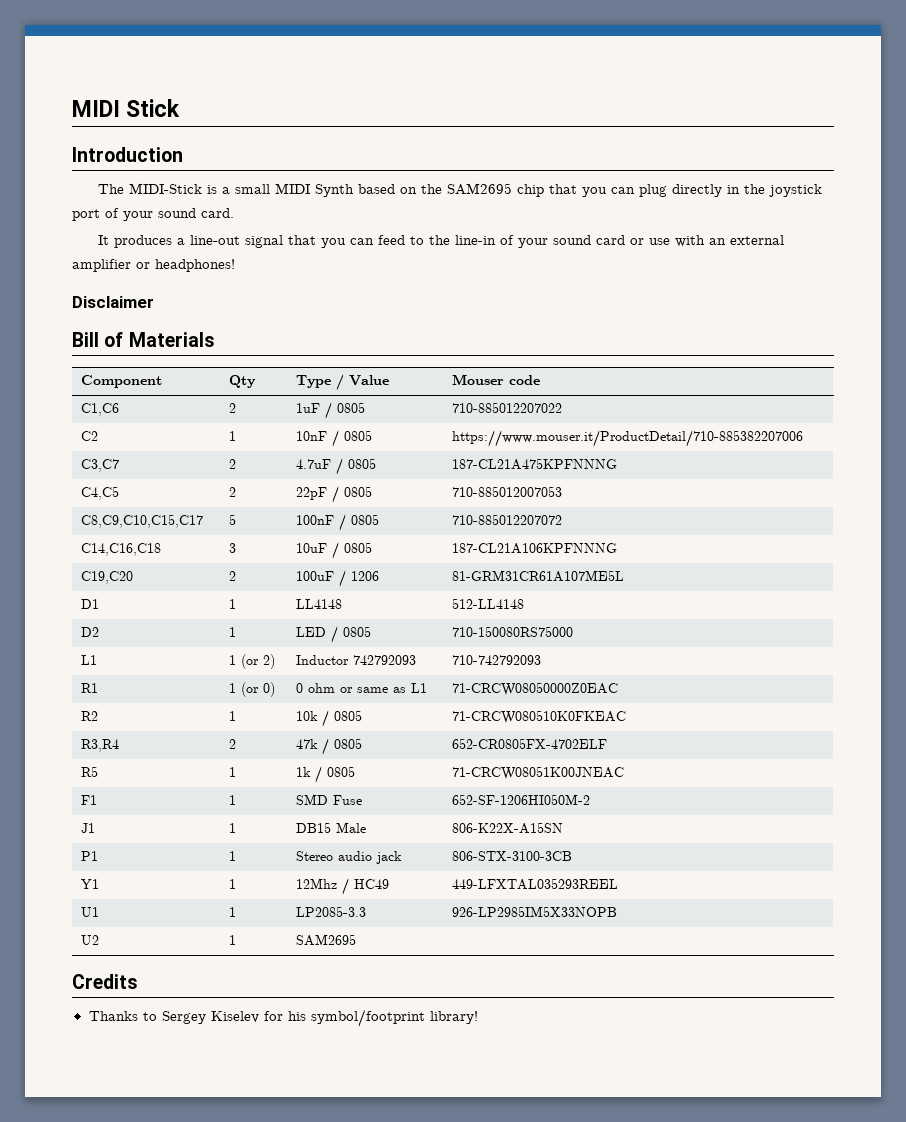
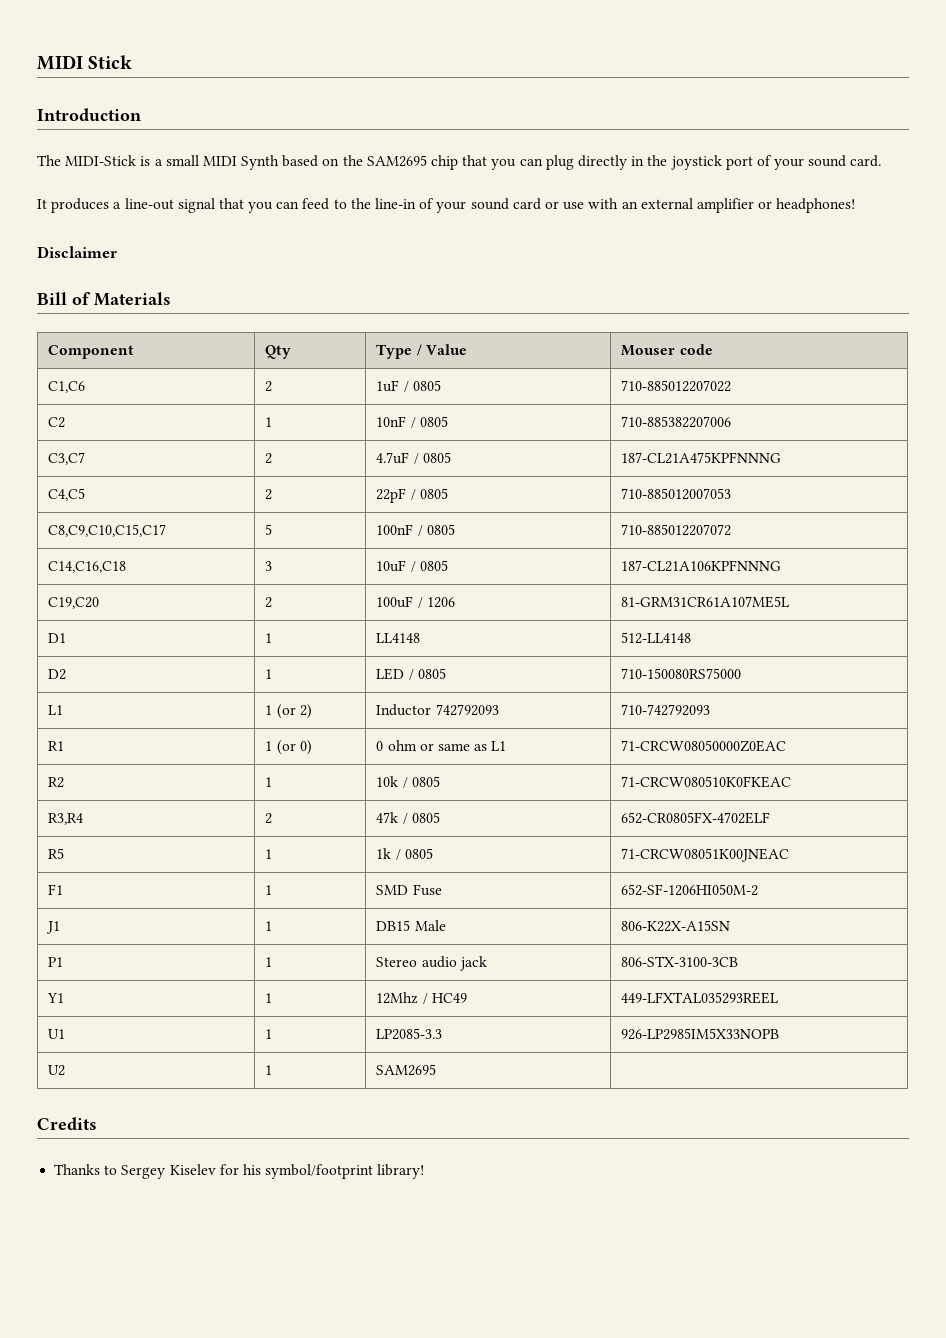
[451,430,803,447] https://www.mouser.it/ProductDetail/710-885382207006 -> [621,416,732,428] 710-885382207006

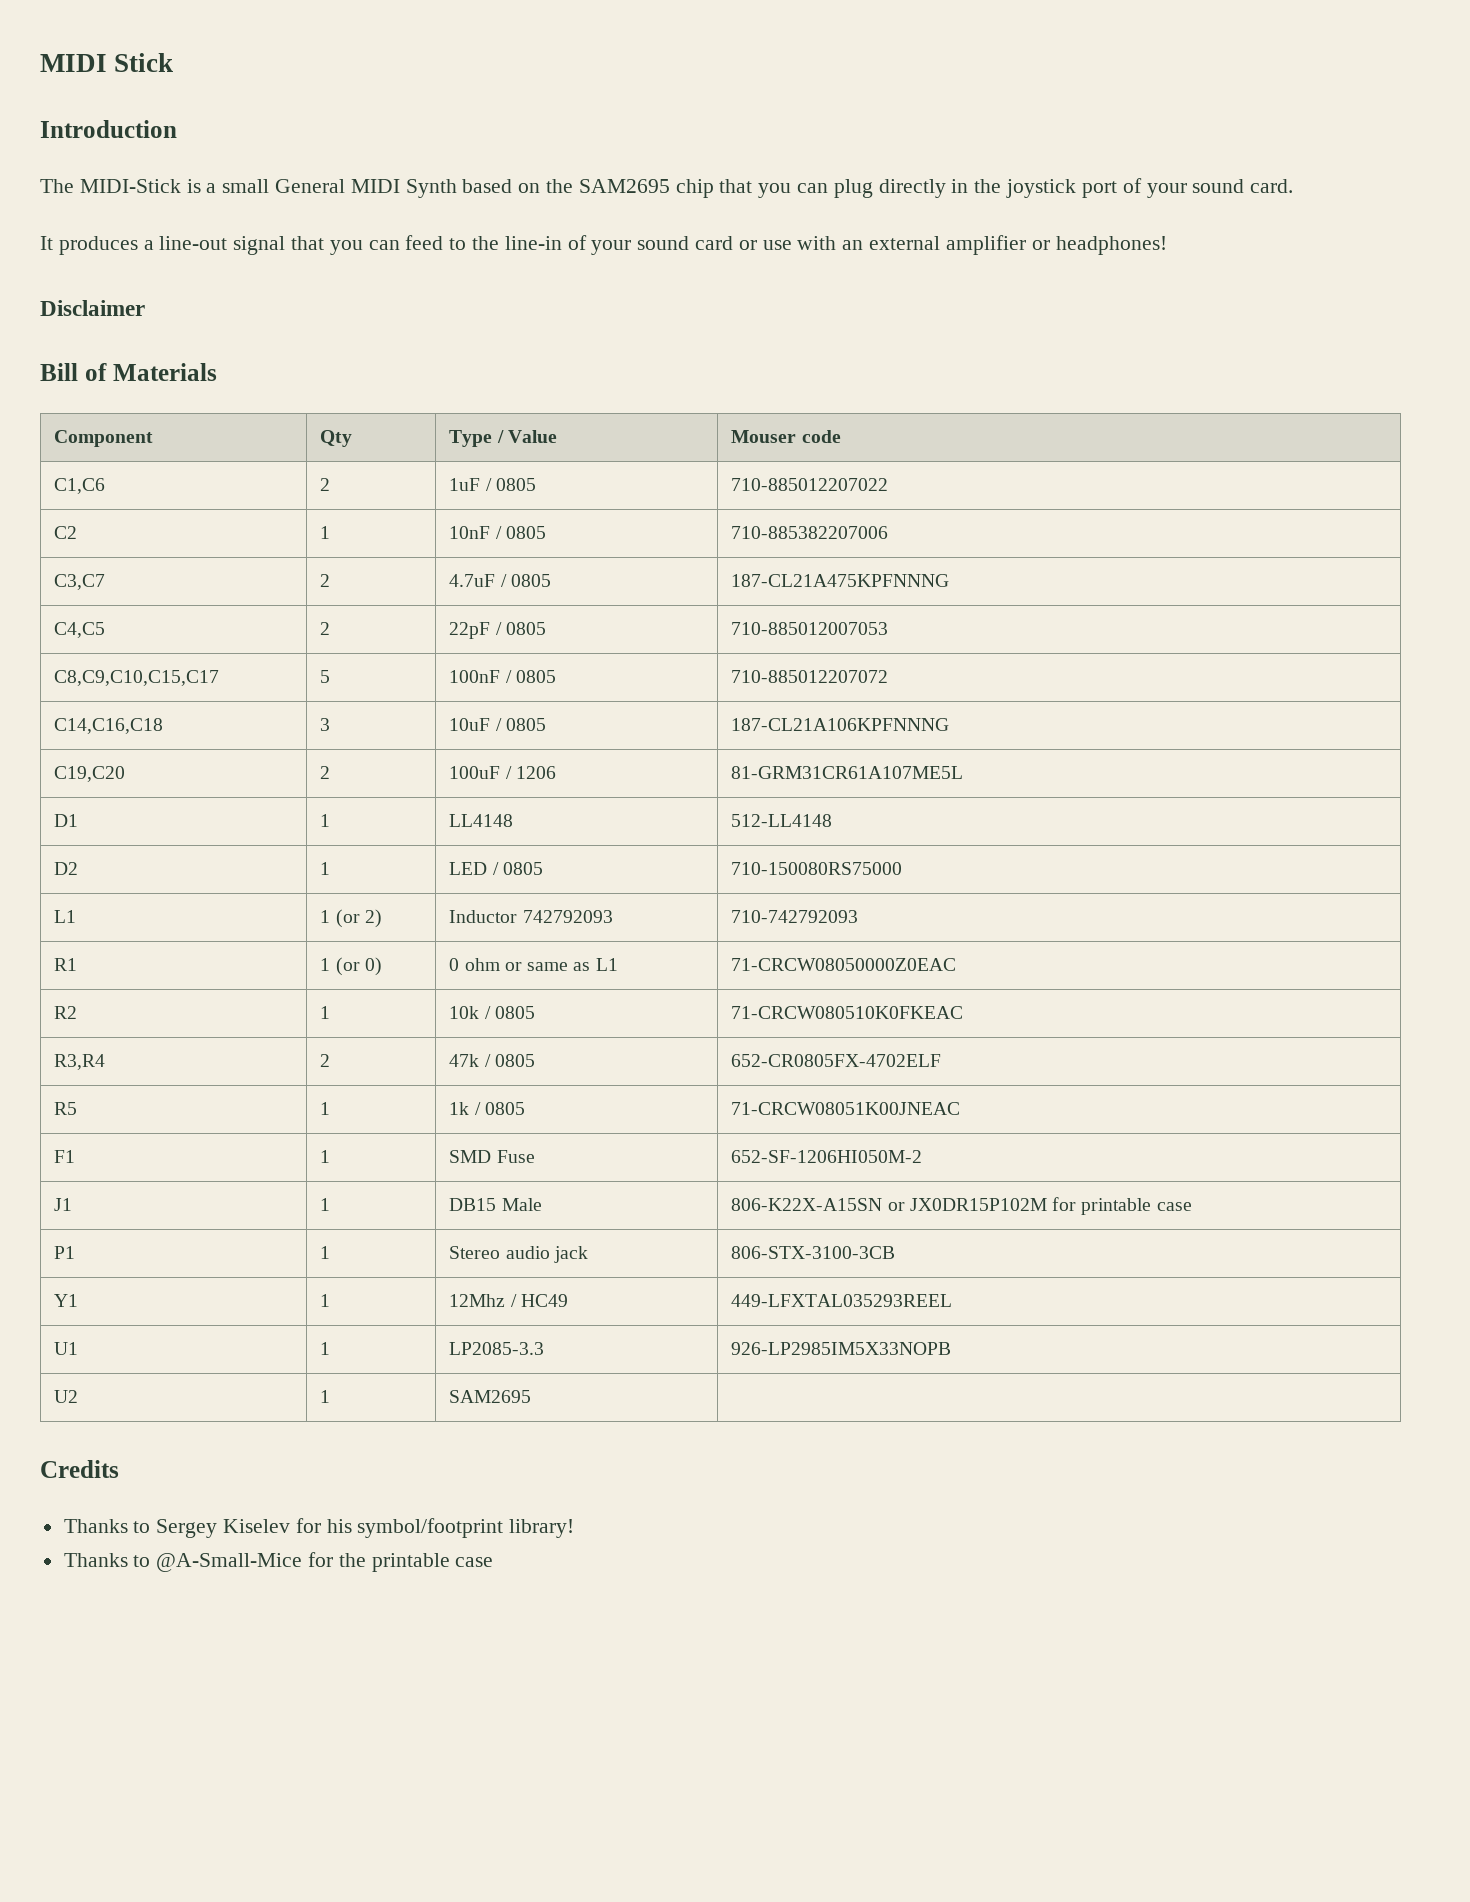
(199, 160) none -> [275,179,346,193] General
(731, 926) none -> [887,1197,1192,1215] or JX0DR15P102M for printable case
(425, 1171) none -> [63,1552,494,1572] // Thanks to @A-Small-Mice for the printable case

